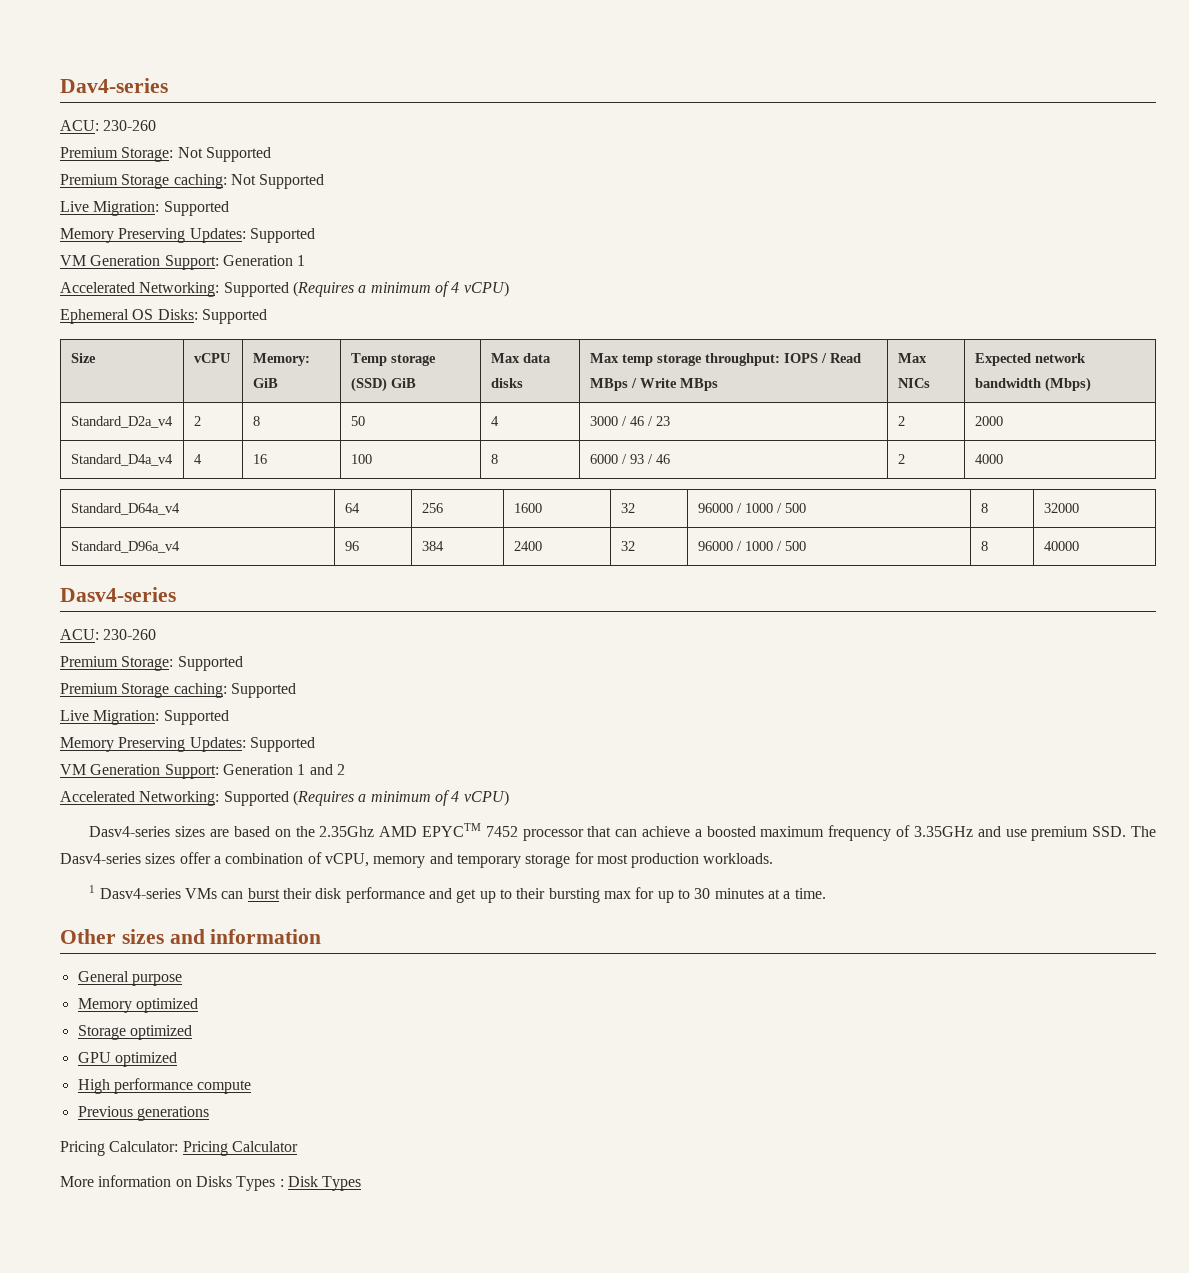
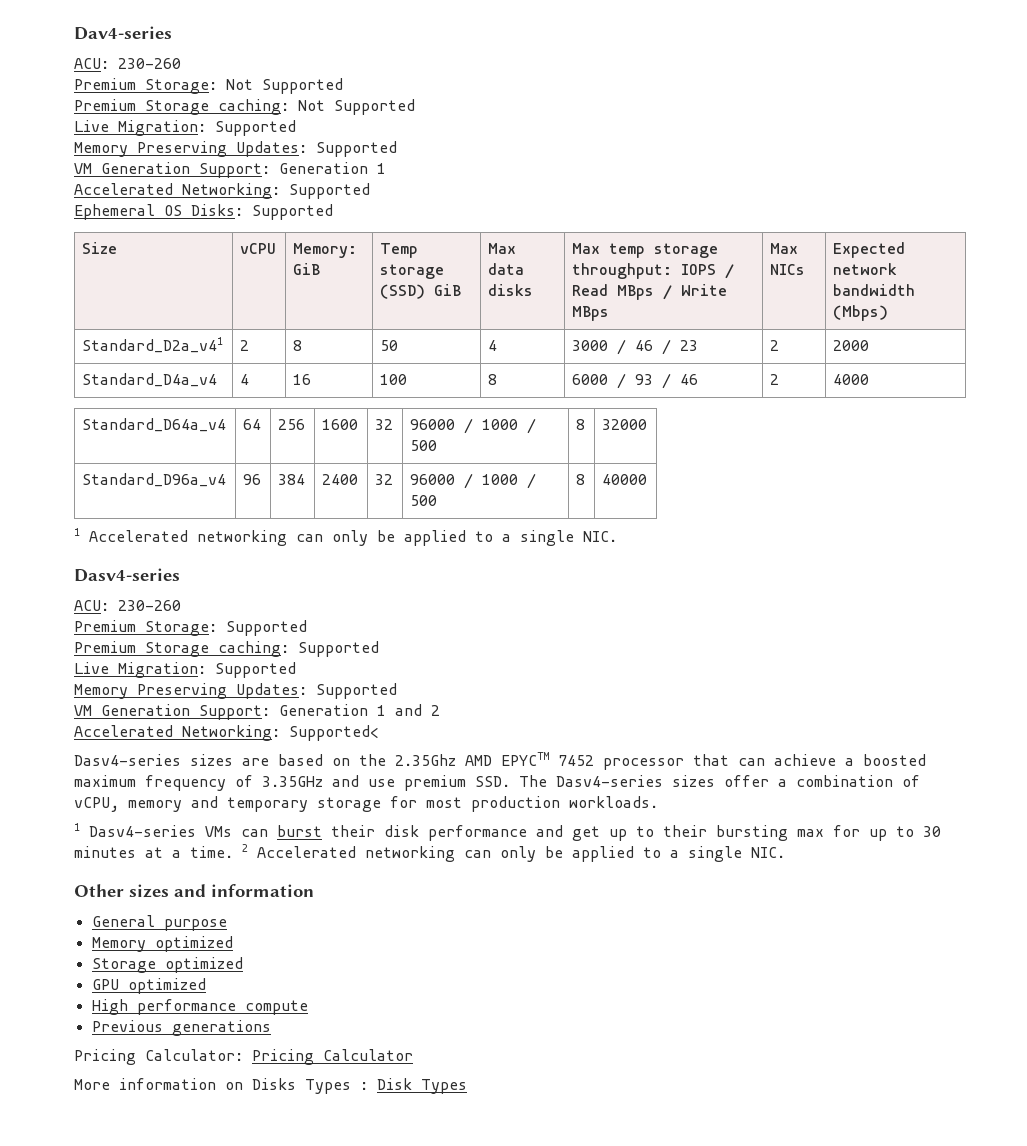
[292,281,509,297] (Requires a minimum of 4 vCPU) -> (370, 191) none
[70,416,173,428] Standard_D2a_v4 -> [82,337,224,353] Standard_D2a_v41
(1079, 546) none -> [74,528,617,546] // 1 Accelerated networking can only be applied to a single NIC.
[223,790,509,806] Supported (Requires a minimum of 4 vCPU) -> [289,725,379,741] Supported<
(826, 893) none -> [242,844,785,862] 2 Accelerated networking can only be applied to a single NIC.

